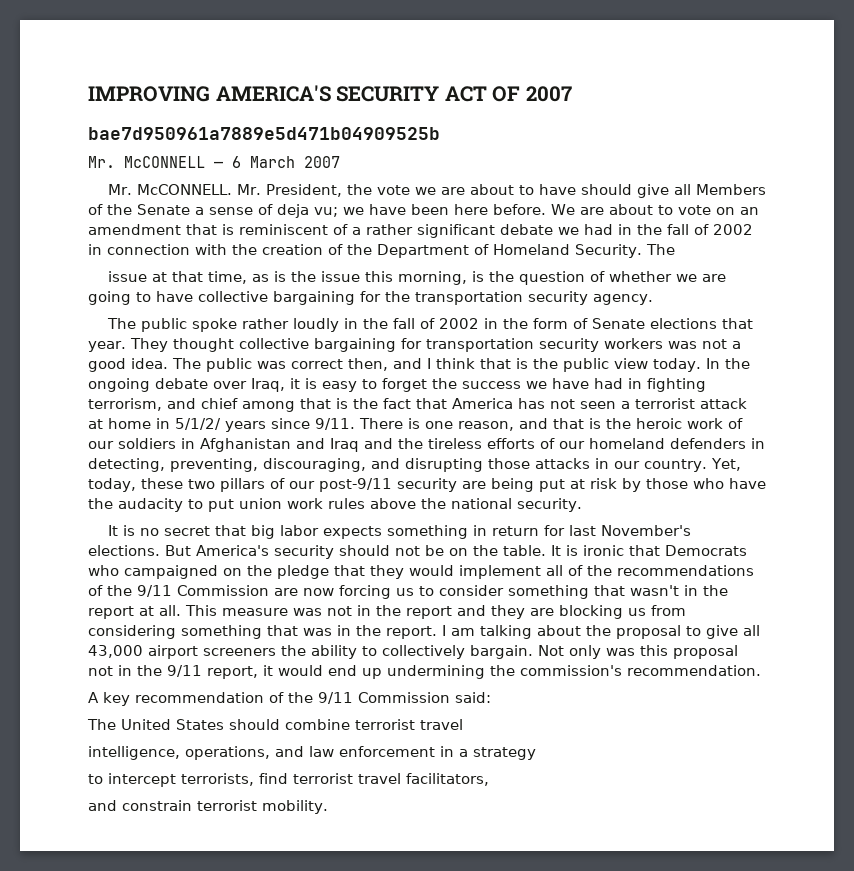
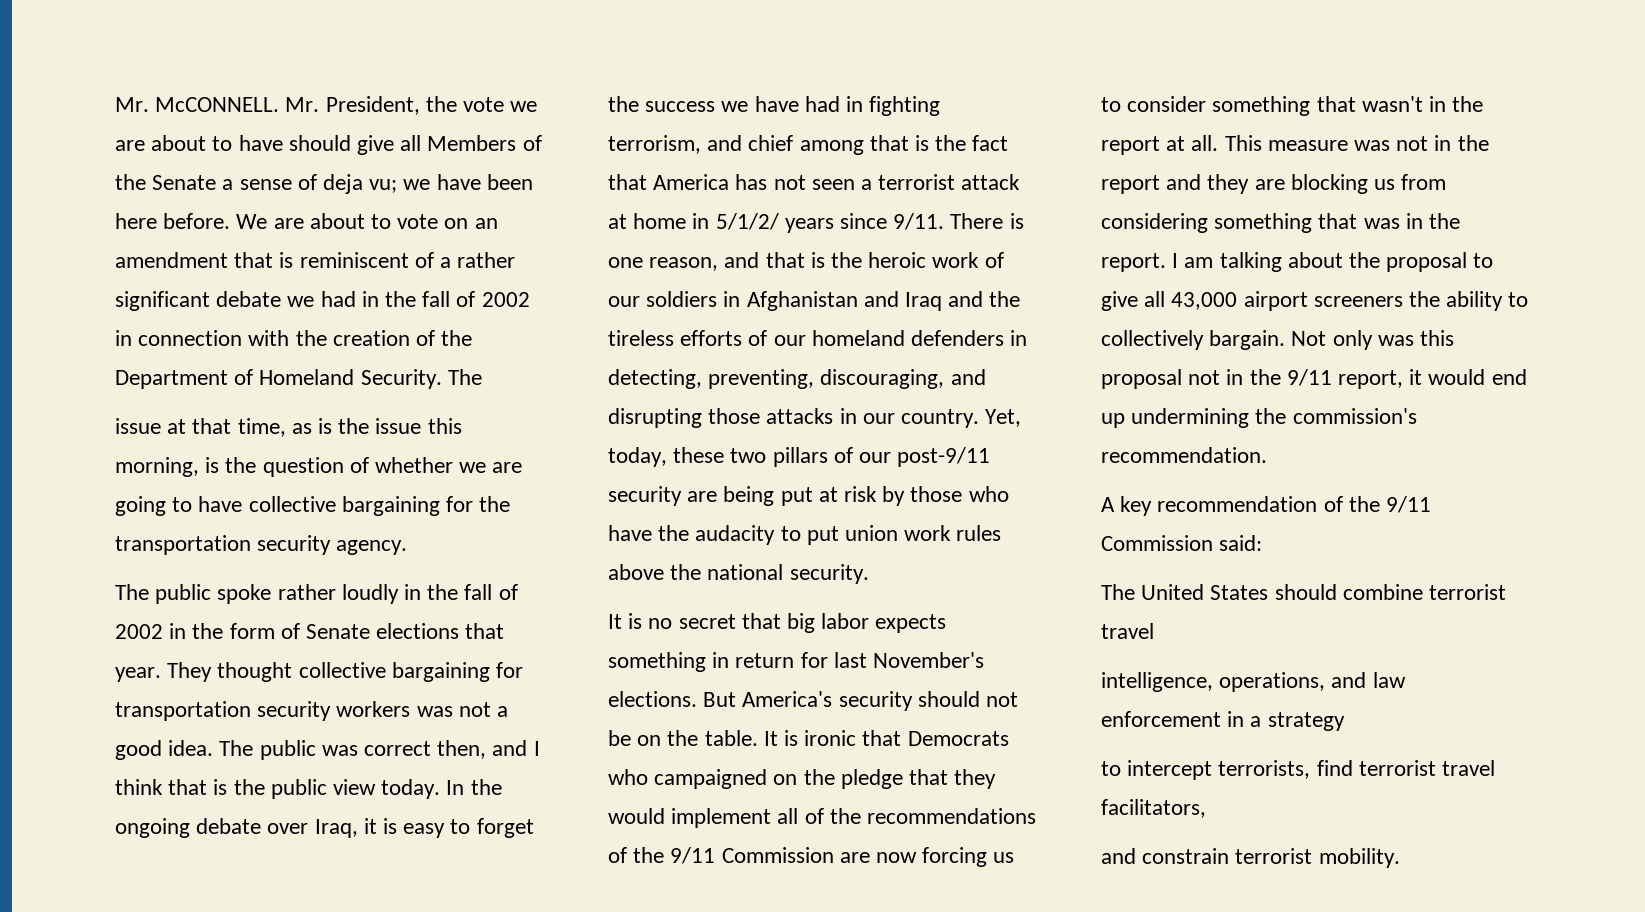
[88,85,572,102] [88,127,440,140] [88,156,340,168] IMPROVING AMERICA'S SECURITY ACT OF 2007 // bae7d950961a7889e5d471b04909525b // Mr. McCONNELL — 6 March 2007 // -> (115, 104) none

